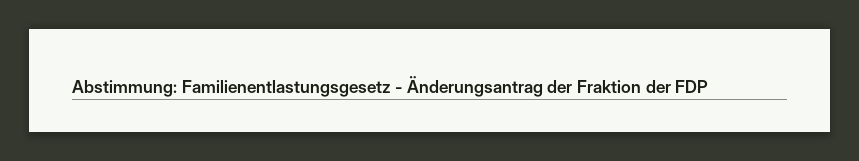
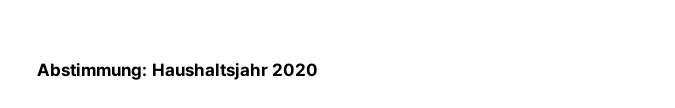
[181,76,709,97] Familienentlastungsgesetz - Änderungsantrag der Fraktion der FDP -> [151,62,319,80] Haushaltsjahr 2020

